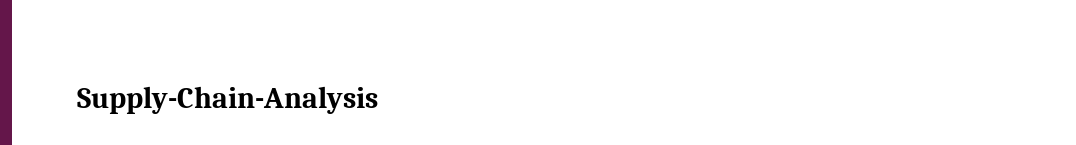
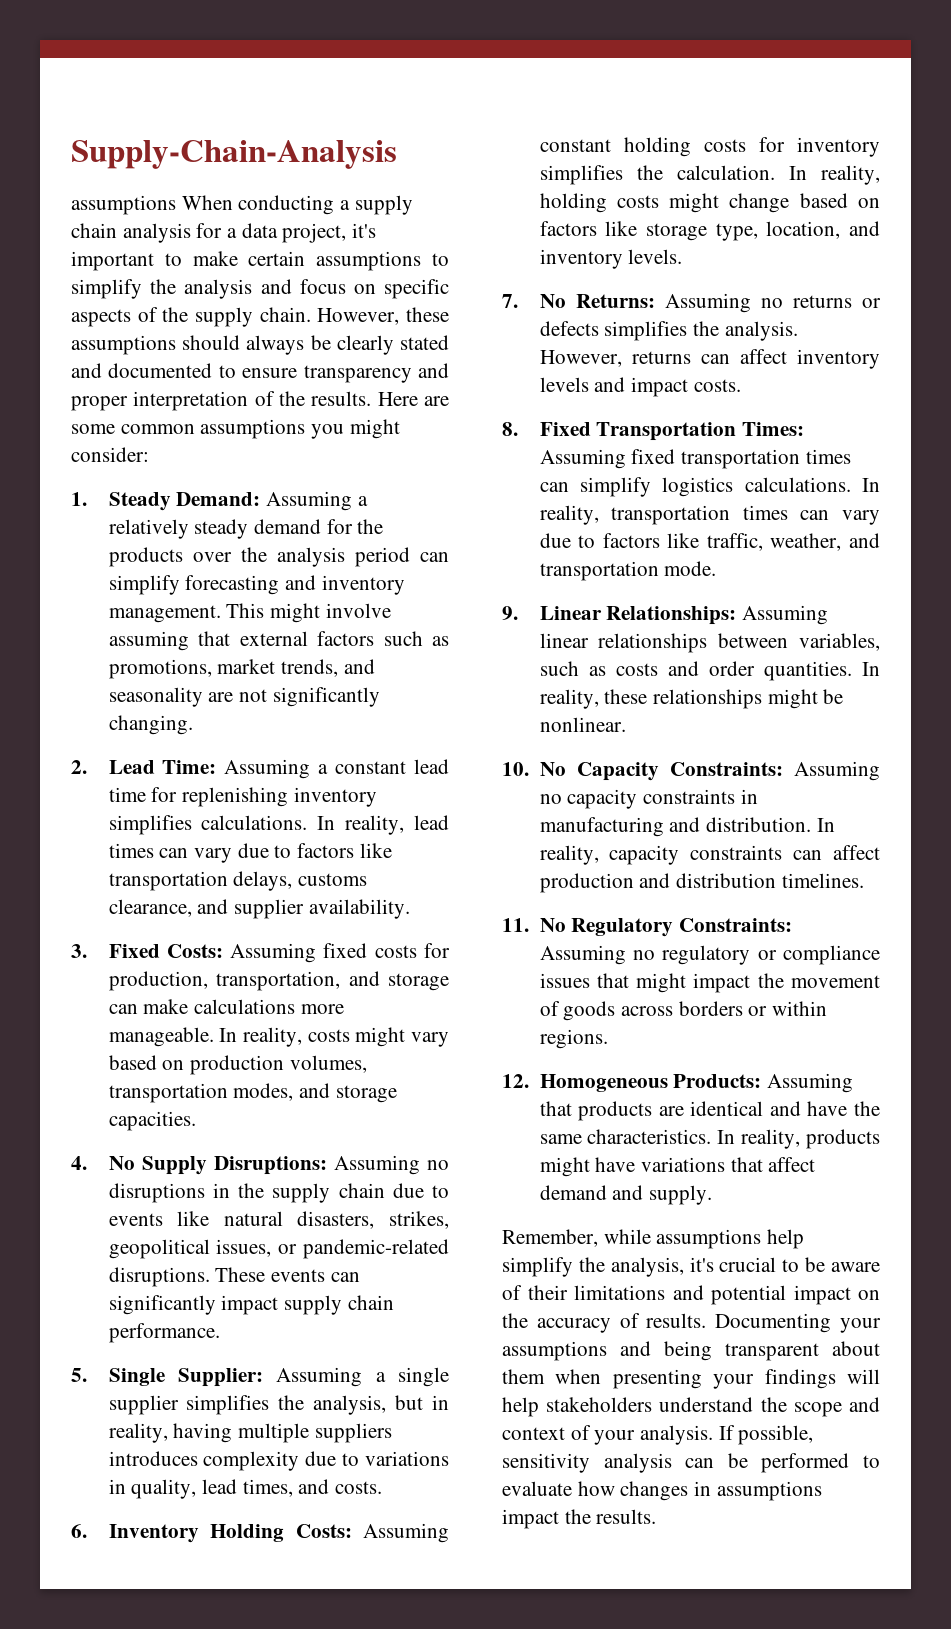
(378, 100) none -> [71,195,413,215] [71,223,377,243] [71,251,449,271] [71,279,449,299] [71,307,449,327] [71,335,449,355] [71,363,449,383] [71,391,449,411] [71,419,400,439] [71,447,149,462] [71,491,368,511] [108,519,384,539] [108,547,449,567] [108,575,405,595] [108,603,391,623] [108,631,449,651] [108,659,375,679] [108,687,380,707] [108,715,193,735] [71,759,449,779] [108,787,377,807] [108,815,449,835] [108,843,392,863] [108,871,367,891] [108,899,410,919] [71,943,450,963] [108,971,449,991] [108,999,344,1014] [108,1027,449,1047] [108,1055,367,1075] [108,1083,397,1103] [108,1111,196,1131] [71,1155,449,1175] [108,1183,450,1203] [108,1211,449,1229] [108,1239,449,1259] [108,1267,360,1287] [108,1295,394,1315] [108,1323,220,1343] [71,1367,449,1387] [108,1395,449,1415] [108,1423,392,1443] [108,1451,449,1471] [108,1479,382,1499] [71,1523,450,1543] [539,137,880,157] [539,165,880,185] [539,193,880,213] [539,221,880,241] [539,249,683,269] [502,293,881,313] [539,321,798,341] [539,349,880,369] [539,377,741,397] [502,422,804,441] [539,449,851,469] [539,477,880,497] [539,505,880,525] [539,533,880,551] [539,561,717,581] [502,605,828,625] [539,633,880,653] [539,661,880,681] [539,689,844,709] [539,717,626,732] [502,761,880,781] [539,789,758,809] [539,817,835,837] [539,845,880,865] [539,873,864,893] [502,918,792,937] [539,945,880,965] [539,973,880,993] [539,1001,827,1021] [539,1029,608,1049] [502,1073,853,1093] [539,1101,880,1121] [539,1129,880,1149] [539,1157,816,1177] [539,1185,712,1205] [502,1229,805,1249] [502,1257,880,1277] [502,1285,880,1305] [502,1313,881,1333] [502,1341,880,1361] [502,1369,880,1389] [502,1397,880,1417] [502,1425,814,1445] [502,1453,880,1473] [502,1481,822,1501] [502,1509,657,1529] // assumptions When conducting a supply chain analysis for a data project, it's important to make certain assumptions to simplify the analysis and focus on specific aspects of the supply chain. However, these assumptions should always be clearly stated and documented to ensure transparency and proper interpretation of the results. Here are some common assumptions you might consider: // 1. Steady Demand: Assuming a relatively steady demand for the products over the analysis period can simplify forecasting and inventory management. This might involve assuming that external factors such as promotions, market trends, and seasonality are not significantly changing. // 2. Lead Time: Assuming a constant lead time for replenishing inventory simplifies calculations. In reality, lead times can vary due to factors like transportation delays, customs clearance, and supplier availability. // 3. Fixed Costs: Assuming fixed costs for production, transportation, and storage can make calculations more manageable. In reality, costs might vary based on production volumes, transportation modes, and storage capacities. // 4. No Supply Disruptions: Assuming no disruptions in the supply chain due to events like natural disasters, strikes, geopolitical issues, or pandemic-related disruptions. These events can significantly impact supply chain performance. // 5. Single Supplier: Assuming a single supplier simplifies the analysis, but in reality, having multiple suppliers introduces complexity due to variations in quality, lead times, and costs. // 6. Inventory Holding Costs: Assuming constant holding costs for inventory simplifies the calculation. In reality, holding costs might change based on factors like storage type, location, and inventory levels. // 7. No Returns: Assuming no returns or defects simplifies the analysis. However, returns can affect inventory levels and impact costs. // 8. Fixed Transportation Times: Assuming fixed transportation times can simplify logistics calculations. In reality, transportation times can vary due to factors like traffic, weather, and transportation mode. // 9. Linear Relationships: Assuming linear relationships between variables, such as costs and order quantities. In reality, these relationships might be nonlinear. // 10. No Capacity Constraints: Assuming no capacity constraints in manufacturing and distribution. In reality, capacity constraints can affect production and distribution timelines. // 11. No Regulatory Constraints: Assuming no regulatory or compliance issues that might impact the movement of goods across borders or within regions. // 12. Homogeneous Products: Assuming that products are identical and have the same characteristics. In reality, products might have variations that affect demand and supply. // Remember, while assumptions help simplify the analysis, it's crucial to be aware of their limitations and potential impact on the accuracy of results. Documenting your assumptions and being transparent about them when presenting your findings will help stakeholders understand the scope and context of your analysis. If possible, sensitivity analysis can be performed to evaluate how changes in assumptions impact the results.

